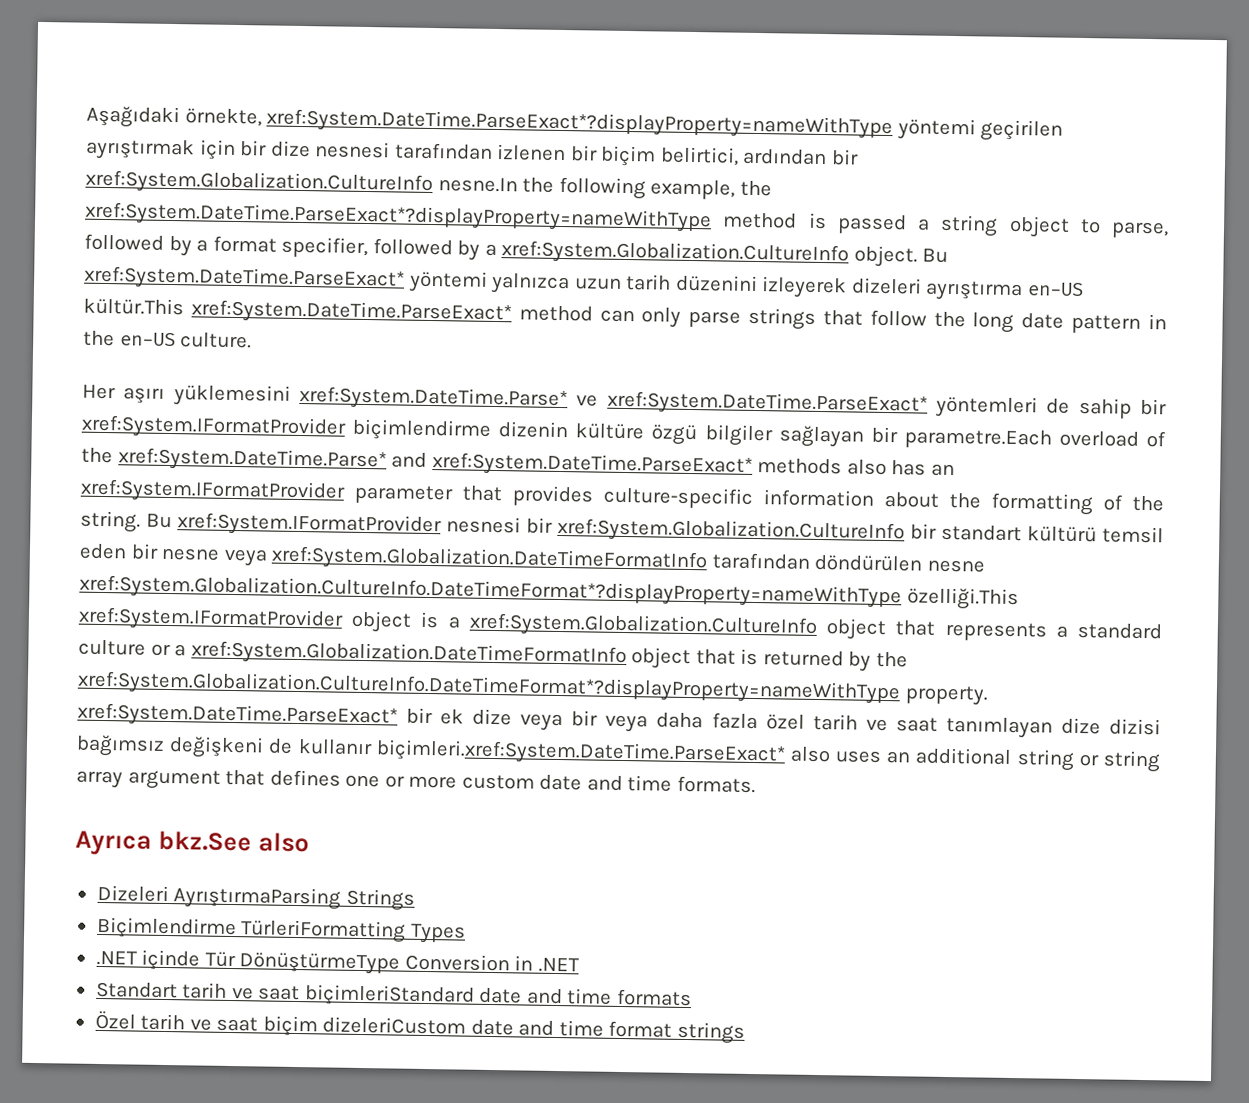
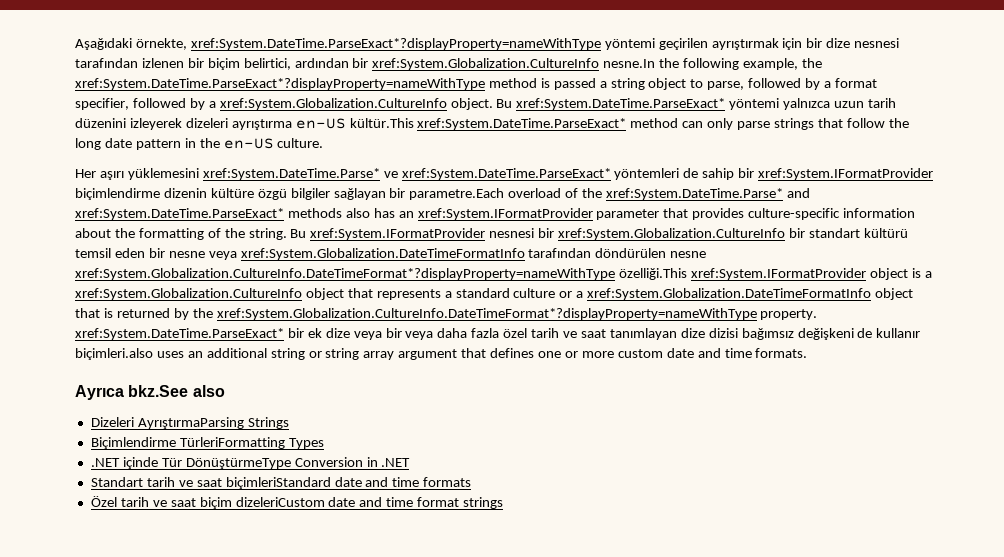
[375,739,831,767] biçimleri.xref:System.DateTime.ParseExact* also -> [75,348,153,360] biçimleri.also

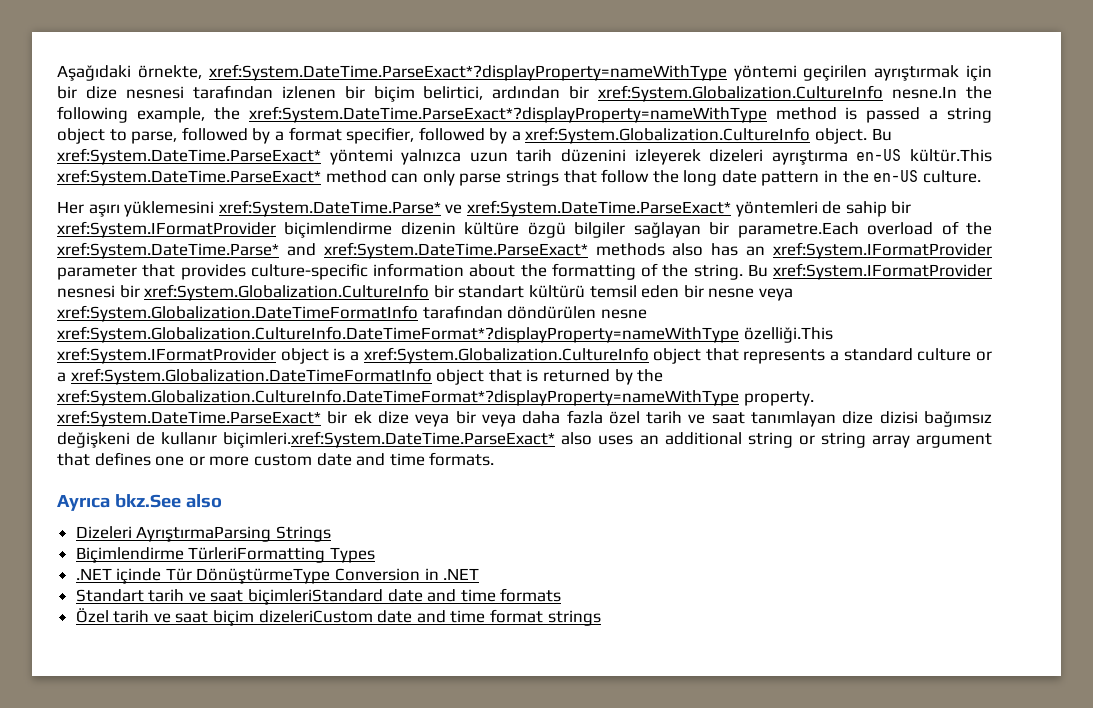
[75,348,153,360] biçimleri.also -> [223,431,593,448] biçimleri.xref:System.DateTime.ParseExact* also

